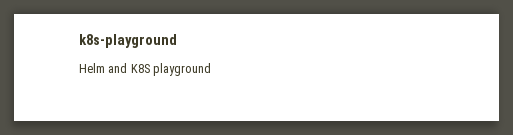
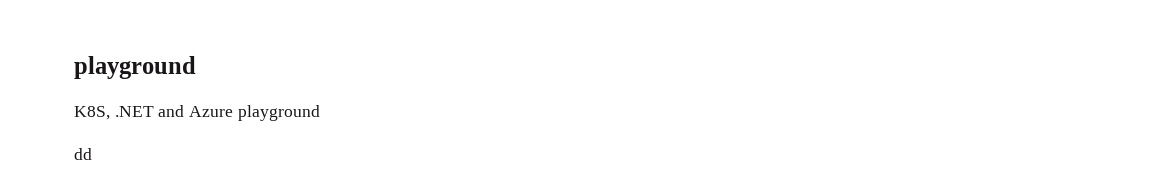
[79,34,177,48] [79,63,212,76] k8s-playground // Helm and K8S playground -> [74,56,196,79] [74,105,320,121] [74,148,92,160] playground // K8S, .NET and Azure playground // dd

